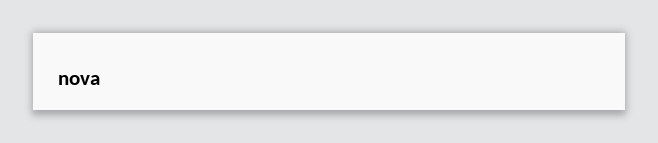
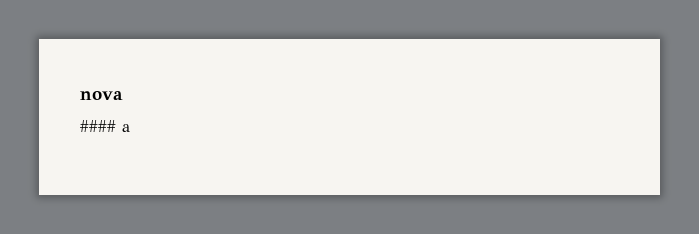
(100, 80) none -> [80,120,130,132] // #### a

